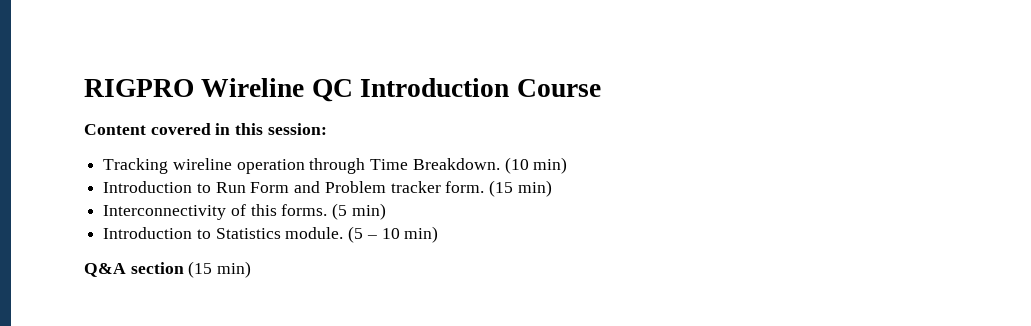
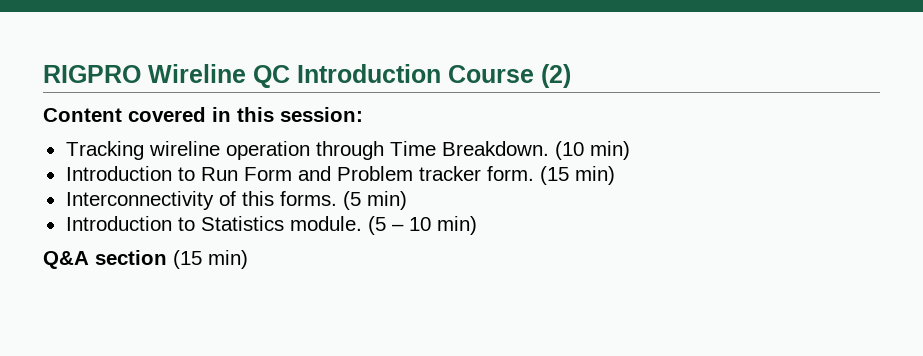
(601, 88) none -> [541,64,571,88] (2)

